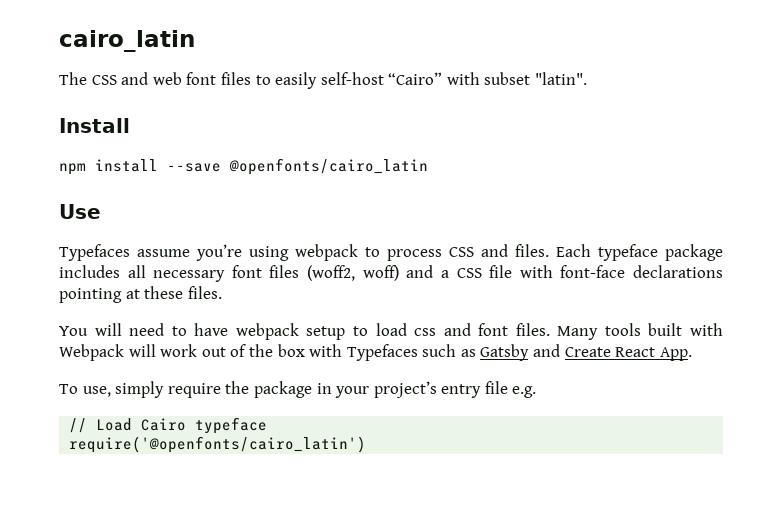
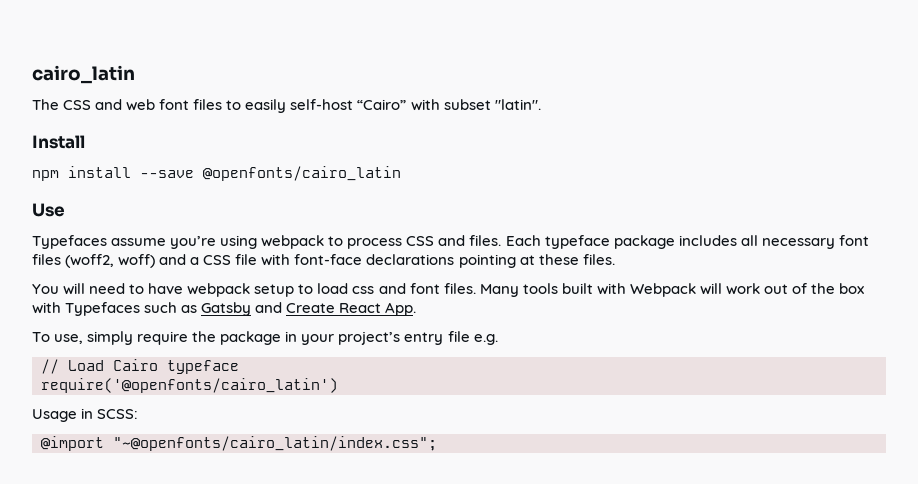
(367, 444) none -> [32,408,139,422] [41,436,437,451] // Usage in SCSS: // @import "~@openfonts/cairo_latin/index.css";

